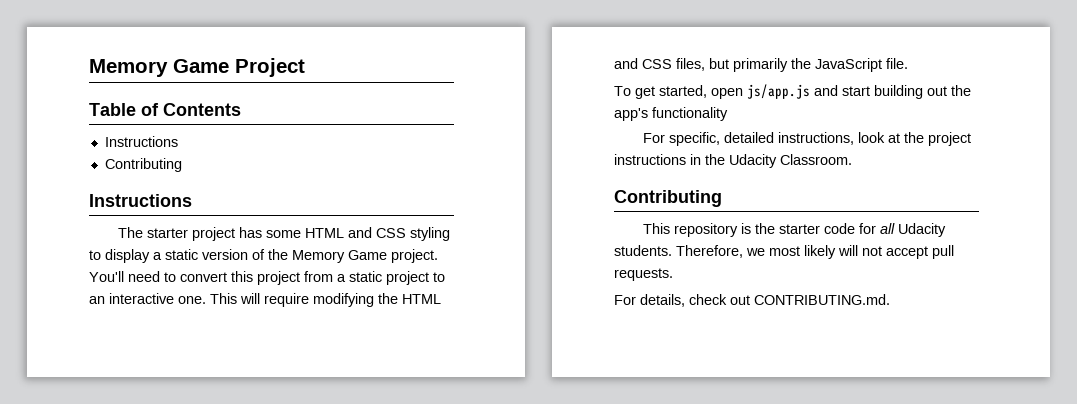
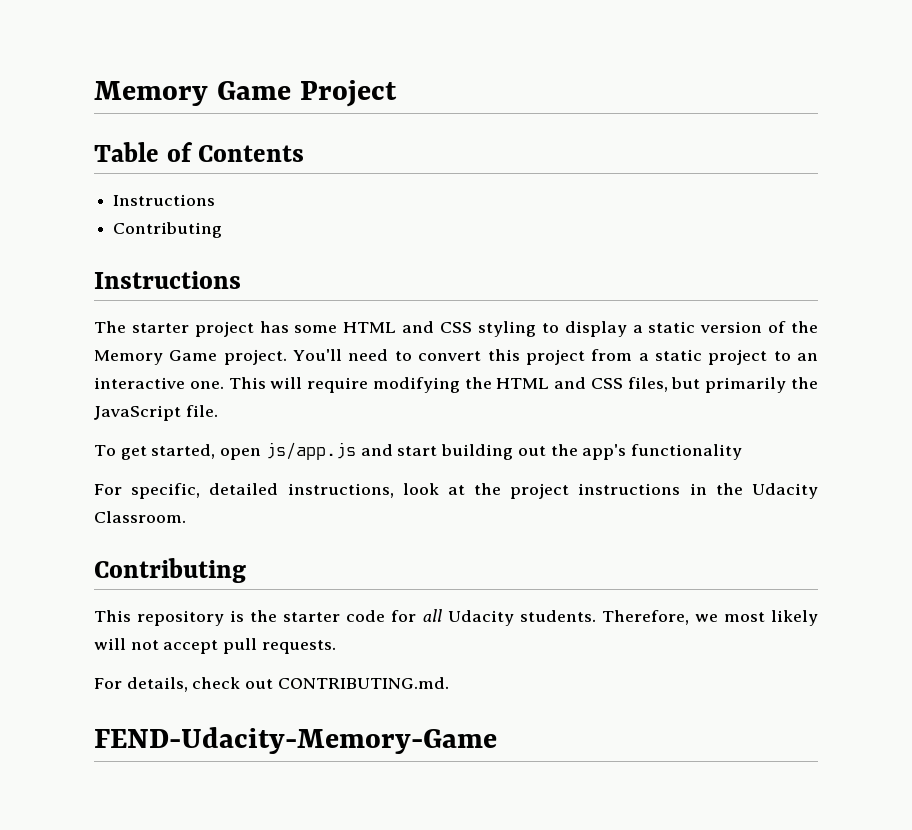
(890, 299) none -> [94,727,497,754] // FEND-Udacity-Memory-Game

